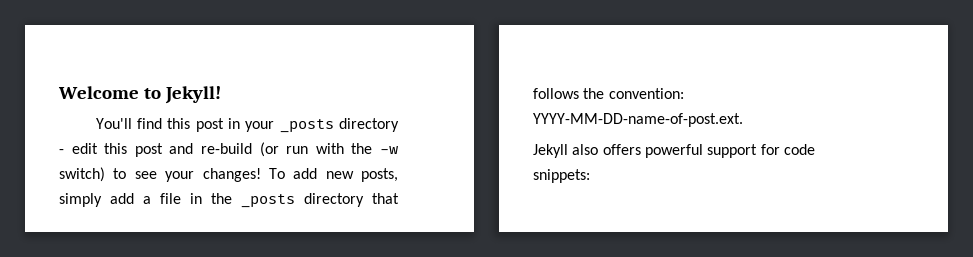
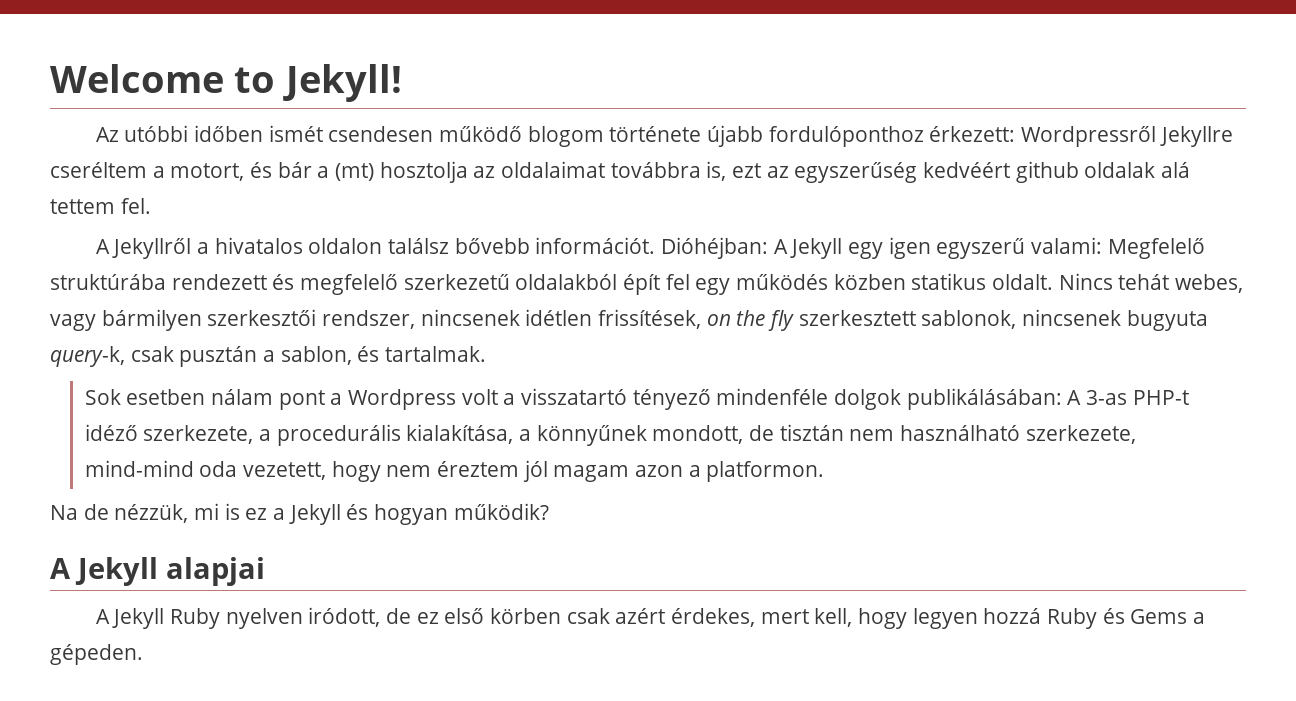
[95,118,400,133] [59,142,399,157] [59,167,398,182] [59,193,399,208] [533,88,684,99] [533,113,743,127] [533,144,815,158] [533,169,590,183] You'll find this post in your _posts directory - edit this post and re-build (or run with the -w switch) to see your changes! To add new posts, simply add a file in the _posts directory that follows the convention: YYYY-MM-DD-name-of-post.ext. // Jekyll also offers powerful support for code snippets: -> [95,125,1233,147] [50,161,1191,183] [50,198,151,214] [95,237,1205,259] [50,273,1244,295] [50,309,1208,331] [50,346,487,367] [84,388,1189,410] [84,424,1136,446] [84,460,825,482] [50,503,549,525] [50,557,265,586] [95,607,1206,629] [50,644,143,665] Az utóbbi időben ismét csendesen működő blogom története újabb fordulóponthoz érkezett: Wordpressről Jekyllre cseréltem a motort, és bár a (mt) hosztolja az oldalaimat továbbra is, ezt az egyszerűség kedvéért github oldalak alá tettem fel. // A Jekyllről a hivatalos oldalon találsz bővebb információt. Dióhéjban: A Jekyll egy igen egyszerű valami: Megfelelő struktúrába rendezett és megfelelő szerkezetű oldalakból épít fel egy működés közben statikus oldalt. Nincs tehát webes, vagy bármilyen szerkesztői rendszer, nincsenek idétlen frissítések, on the fly szerkesztett sablonok, nincsenek bugyuta query-k, csak pusztán a sablon, és tartalmak. // Sok esetben nálam pont a Wordpress volt a visszatartó tényező mindenféle dolgok publikálásában: A 3-as PHP-t idéző szerkezete, a procedurális kialakítása, a könnyűnek mondott, de tisztán nem használható szerkezete, mind-mind oda vezetett, hogy nem éreztem jól magam azon a platformon. // Na de nézzük, mi is ez a Jekyll és hogyan működik? // A Jekyll alapjai // A Jekyll Ruby nyelven iródott, de ez első körben csak azért érdekes, mert kell, hogy legyen hozzá Ruby és Gems a gépeden.

